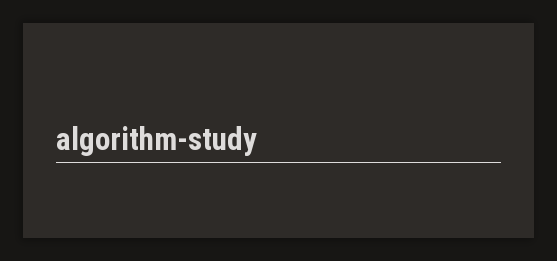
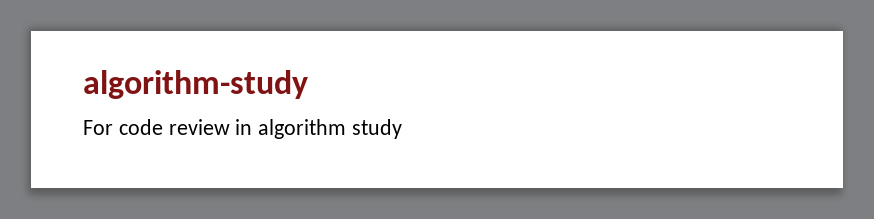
(257, 141) none -> [83,119,403,139] // For code review in algorithm study

